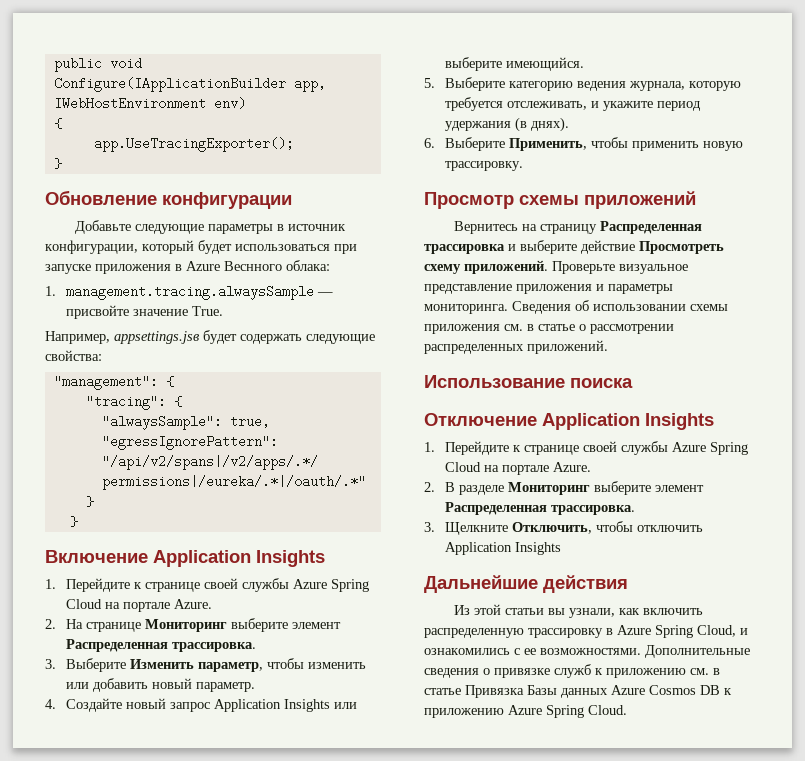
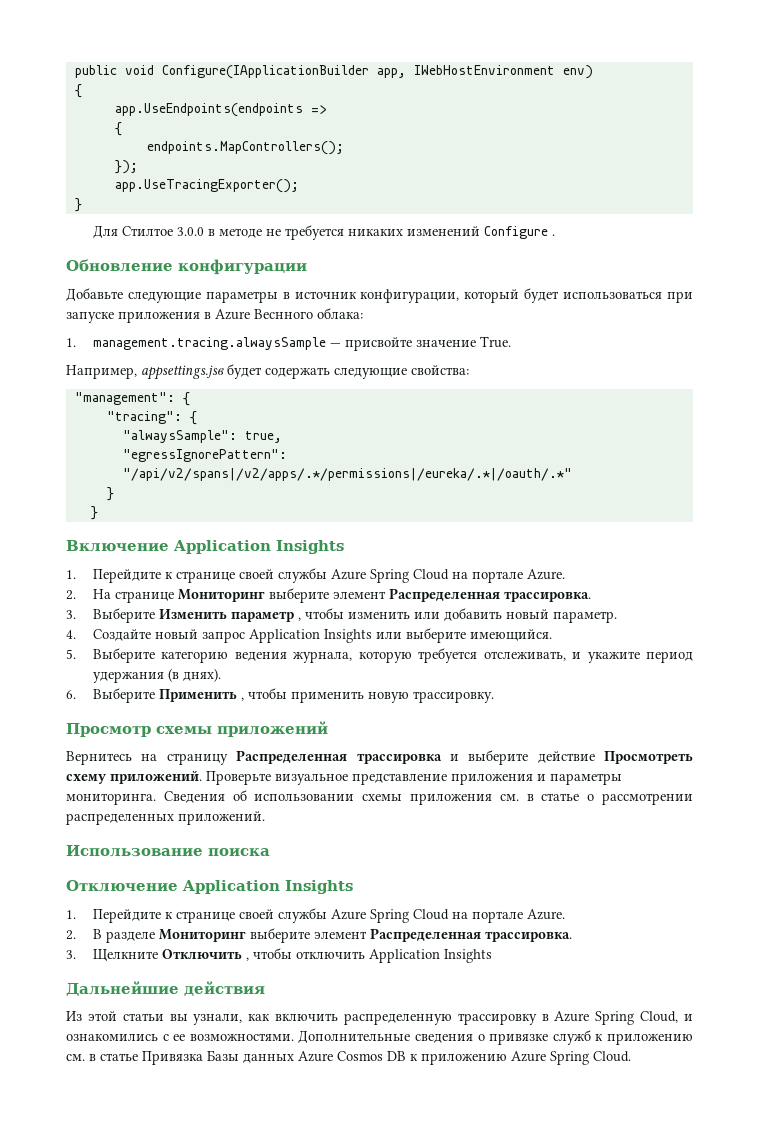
[93,137,294,152] [53,158,62,169] app.UseTracingExporter(); // } -> [114,103,327,117] [114,122,122,136] [146,141,344,155] [114,160,138,174] [114,179,299,193] [74,198,82,212] [92,225,555,240] app.UseEndpoints(endpoints => // { // endpoints.MapControllers(); // }); // app.UseTracingExporter(); // } // Для Стилтое 3.0.0 в методе не требуется никаких изменений Configure .
[198,662,264,672] параметр, -> [230,611,301,622] параметр ,
[509,138,588,151] Применить, -> [158,689,244,702] Применить ,
[512,522,593,534] Отключить, -> [161,949,249,961] Отключить ,

